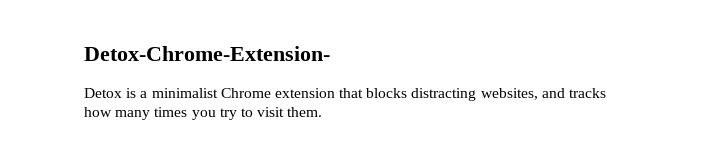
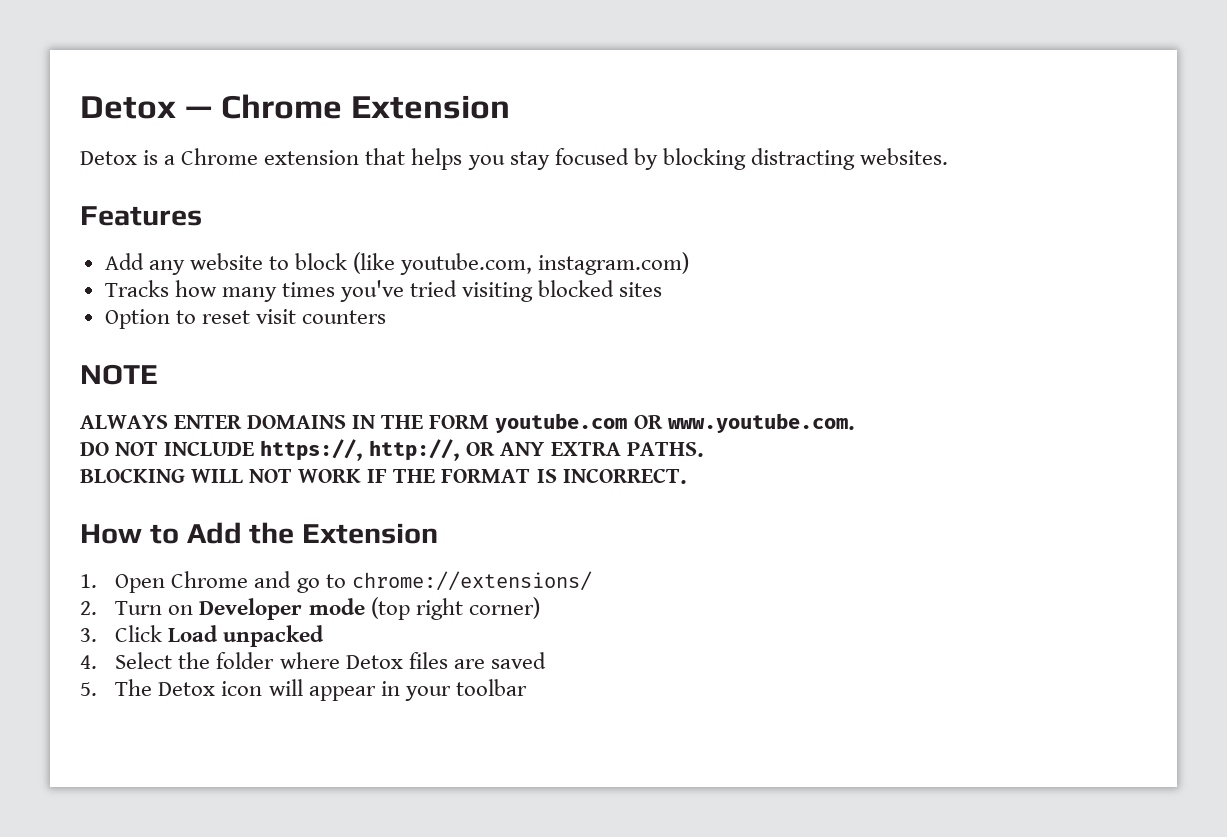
[84,46,330,61] Detox-Chrome-Extension- -> [80,94,511,119] Detox — Chrome Extension
[151,88,218,98] minimalist -> (176, 160) none
[366,88,607,101] [84,107,323,120] blocks distracting websites, and tracks how many times you try to visit them. -> [411,148,948,170] [80,206,202,226] [104,252,690,275] [104,280,663,302] [104,309,387,329] [80,364,158,385] [80,413,855,433] [80,439,704,461] [80,468,687,484] [80,522,439,544] [80,571,592,593] [80,597,540,620] [80,625,325,647] [80,652,546,669] [80,679,527,701] helps you stay focused by blocking distracting websites. // Features // Add any website to block (like youtube.com, instagram.com) // Tracks how many times you've tried visiting blocked sites // Option to reset visit counters // NOTE // ALWAYS ENTER DOMAINS IN THE FORM youtube.com OR www.youtube.com. // DO NOT INCLUDE https://, http://, OR ANY EXTRA PATHS. // BLOCKING WILL NOT WORK IF THE FORMAT IS INCORRECT. // How to Add the Extension // 1. Open Chrome and go to chrome://extensions/ // 2. Turn on Developer mode (top right corner) // 3. Click Load unpacked // 4. Select the folder where Detox files are saved // 5. The Detox icon will appear in your toolbar

